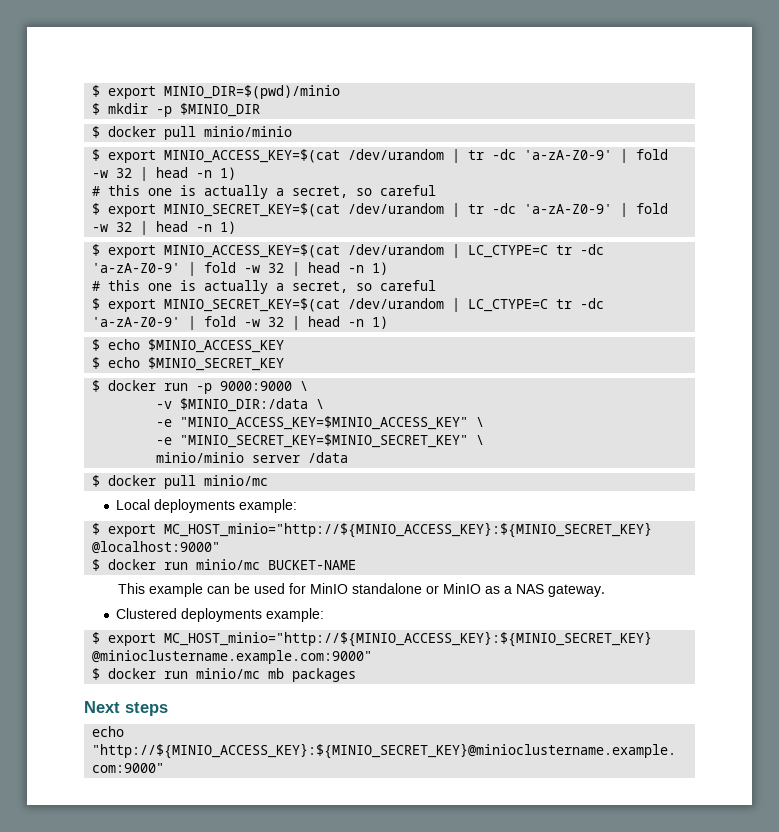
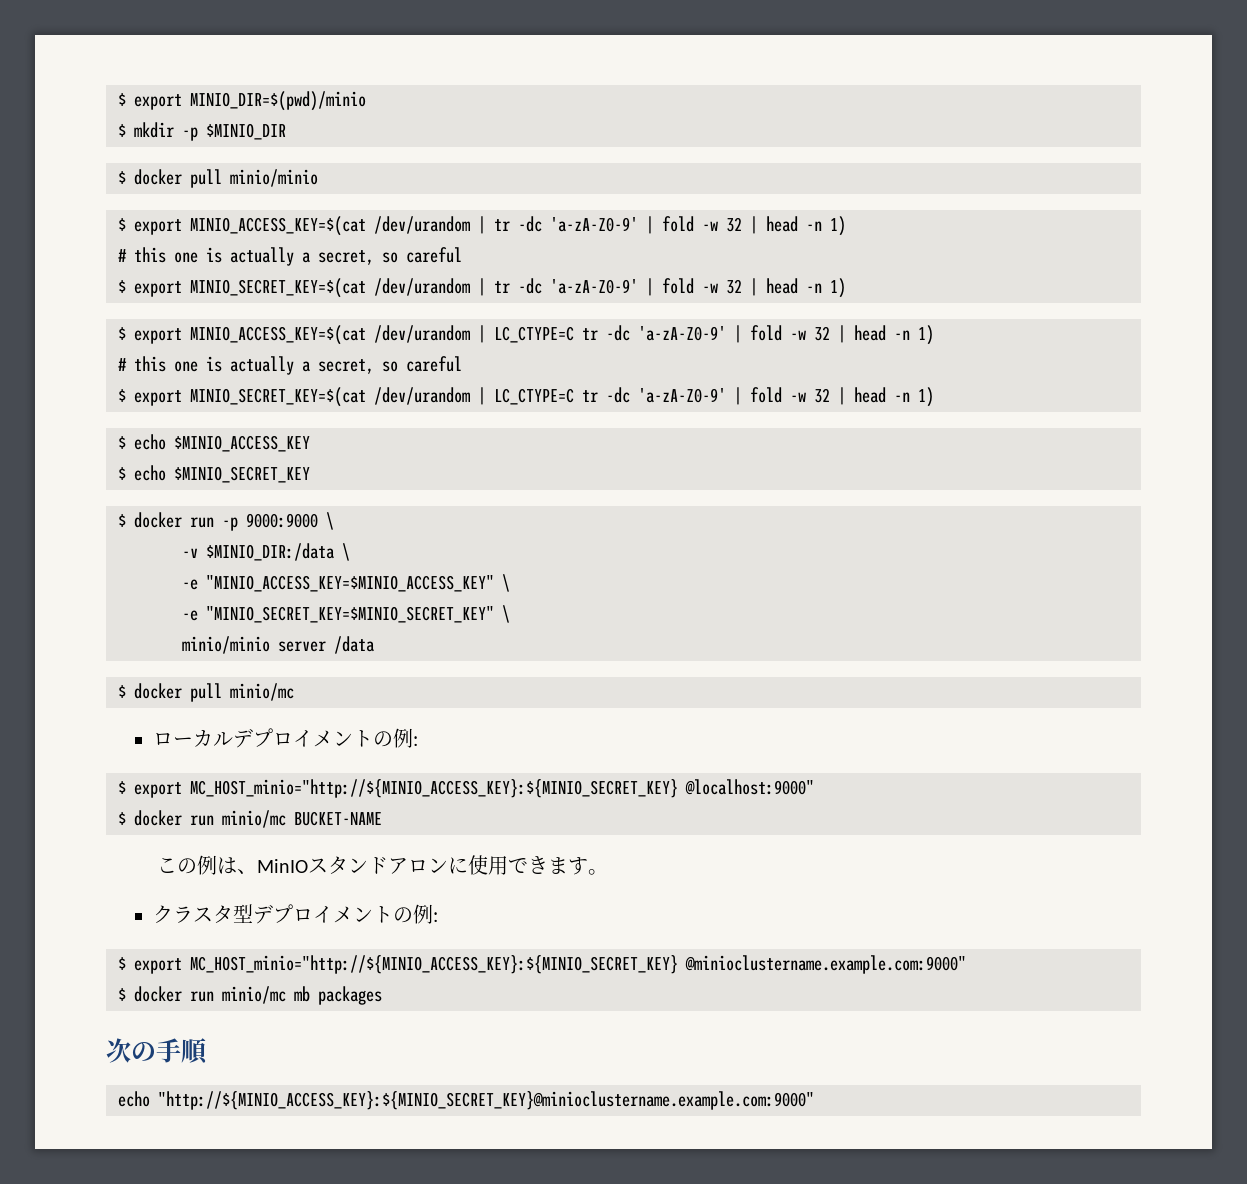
[116,499,298,513] Local deployments example: -> [153,728,419,748] ローカルデプロイメントの例:
[117,583,605,597] [116,608,325,622] This example can be used for MinIO standalone or MinIO as a NAS gateway. // Clustered deployments example: -> [156,855,608,875] [153,904,439,924] この例は、MinIOスタンドアロンに使用できます。 // クラスタ型デプロイメントの例:
[84,701,168,716] Next steps -> [106,1038,208,1064] 次の手順

